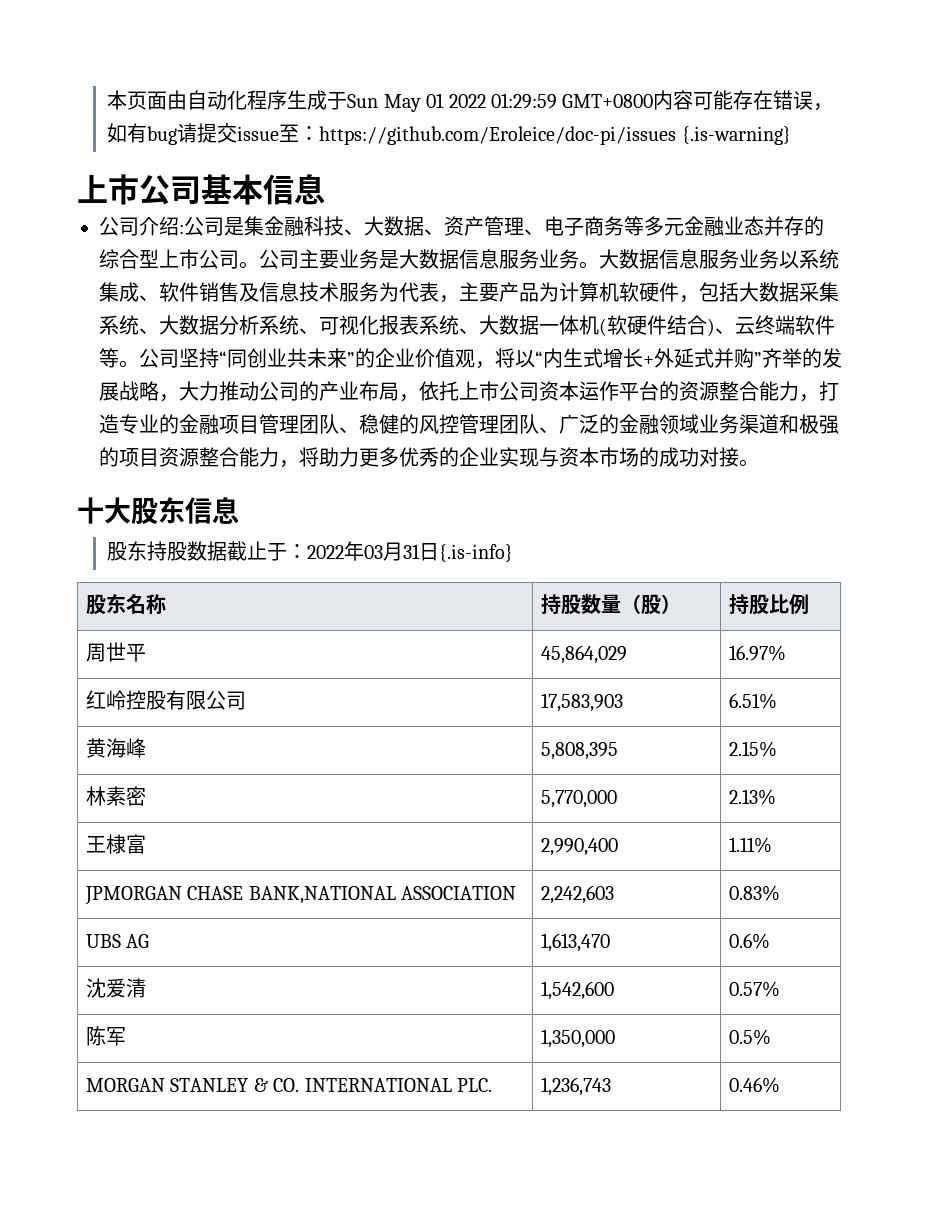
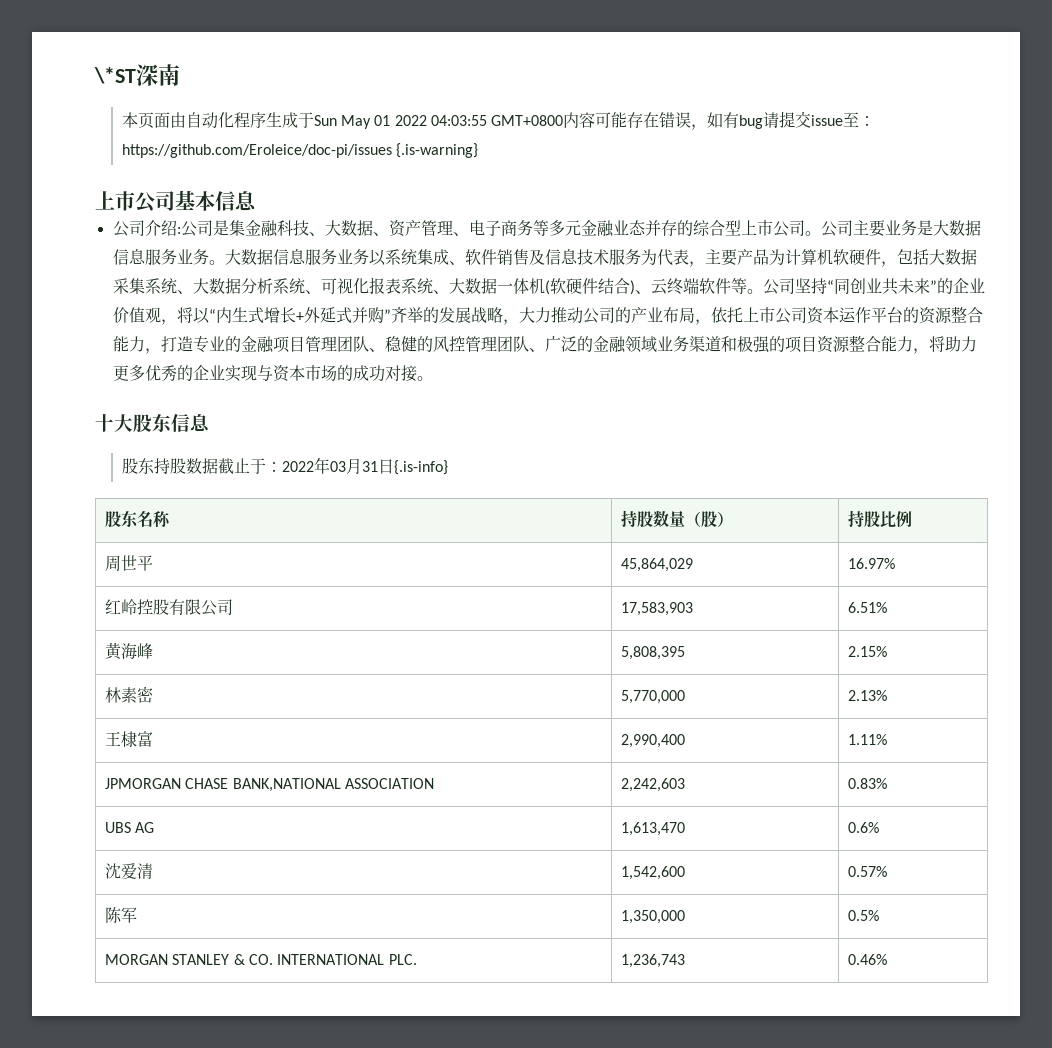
(107, 100) none -> [94,64,180,86] \*ST深南 //
[490,93,557,109] 01:29:59 -> [430,115,487,126] 04:03:55

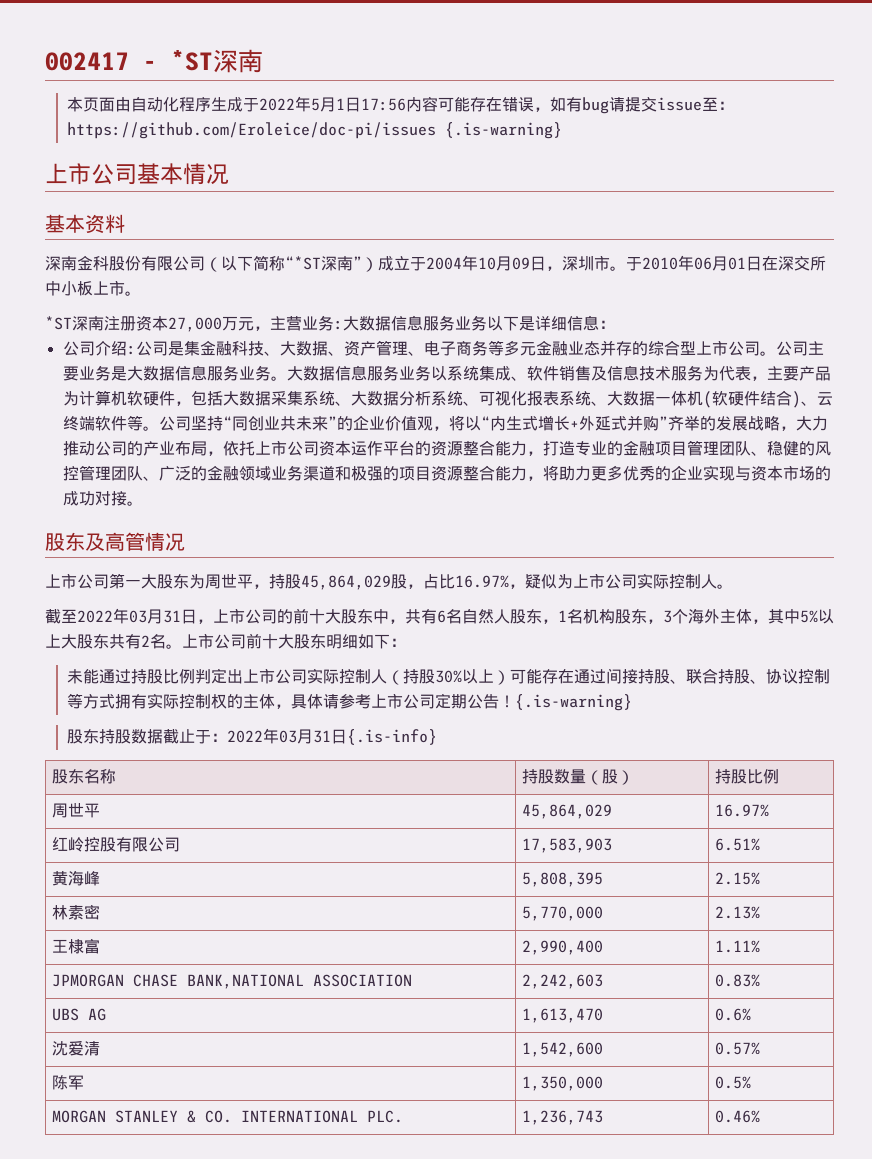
[94,67,136,84] \*ST -> [45,50,213,71] 002417 - *ST
[313,115,564,129] Sun May 01 2022 04:03:55 GMT+0800 -> [259,96,407,112] 2022年5月1日17:56
[215,191,257,211] 信息 -> [183,163,229,185] [45,214,125,234] [45,255,826,272] [45,280,141,296] [45,315,615,332] 情况 // 基本资料 // 深南金科股份有限公司（以下简称“*ST深南”）成立于2004年10月09日，深圳市。于2010年06月01日在深交所中小板上市。 // *ST深南注册资本27,000万元，主营业务:大数据信息服务业务以下是详细信息：
[95,414,210,432] 十大股东信息 -> [45,532,185,551] [45,573,733,590] [45,608,834,624] [45,633,406,649] [67,668,831,685] [67,693,633,711] 股东及高管情况 // 上市公司第一大股东为周世平，持股45,864,029股，占比16.97%，疑似为上市公司实际控制人。 // 截至2022年03月31日，上市公司的前十大股东中，共有6名自然人股东，1名机构股东，3个海外主体，其中5%以上大股东共有2名。上市公司前十大股东明细如下： // 未能通过持股比例判定出上市公司实际控制人（持股30%以上）可能存在通过间接持股、联合持股、协议控制等方式拥有实际控制权的主体，具体请参考上市公司定期公告！{.is-warning}

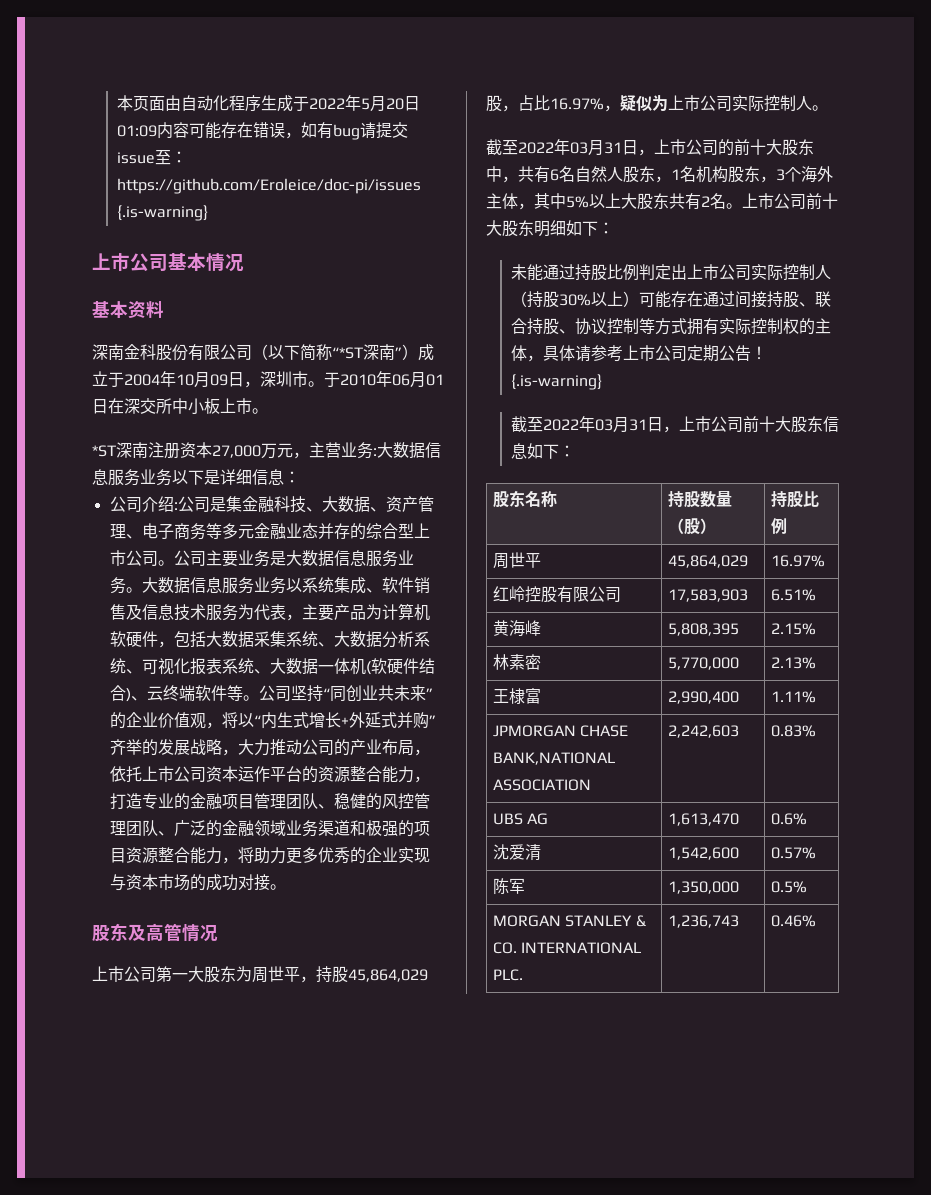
[45,49,263,73] 002417 - *ST深南 // -> (116, 103) none
[336,97,407,112] 1日17:56 -> [385,96,420,111] [116,125,157,137] 20日01:09
[67,728,438,745] 股东持股数据截止于：2022年03月31日{.is-info} -> [510,416,839,433] [510,443,575,459] 截至2022年03月31日，上市公司前十大股东信息如下：

